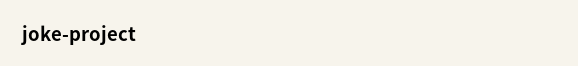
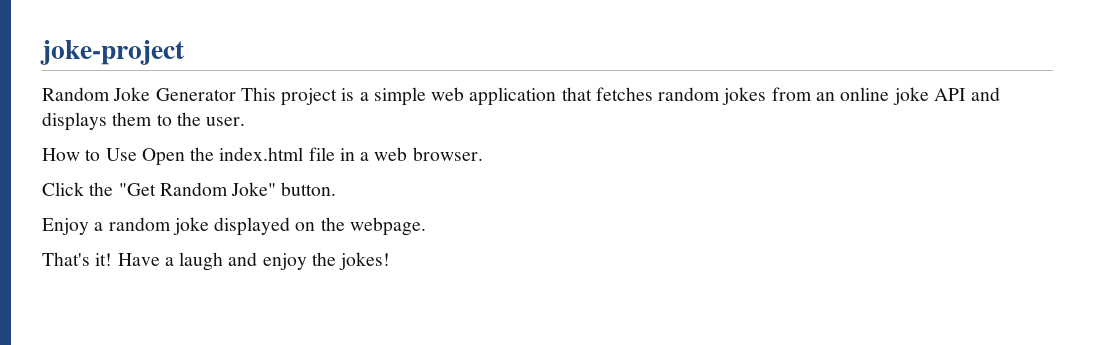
(136, 35) none -> [42,87,1001,106] [42,112,246,131] [42,147,483,166] [42,182,337,196] [42,217,426,236] [42,252,391,271] // Random Joke Generator This project is a simple web application that fetches random jokes from an online joke API and displays them to the user. // How to Use Open the index.html file in a web browser. // Click the "Get Random Joke" button. // Enjoy a random joke displayed on the webpage. // That's it! Have a laugh and enjoy the jokes!

